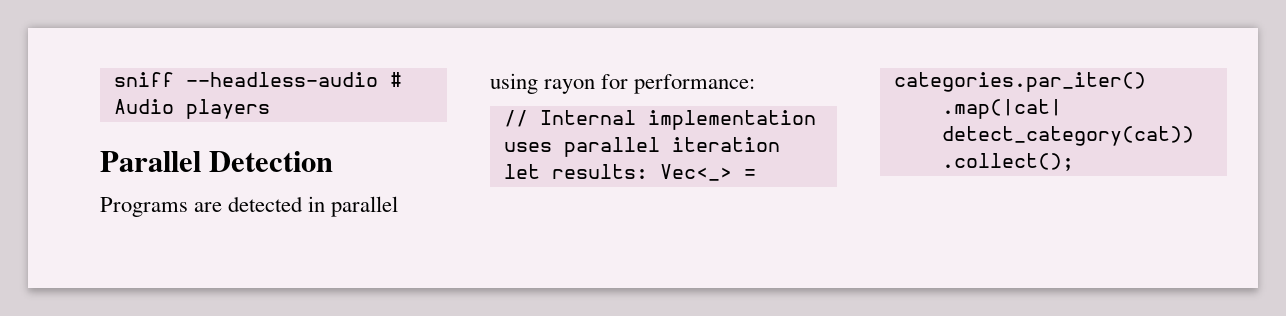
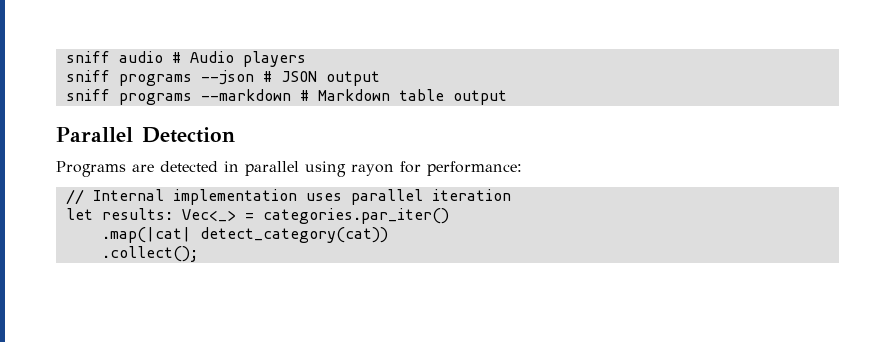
[113,72,378,87] sniff --headless-audio -> [65,51,163,63] sniff audio
(270, 109) none -> [65,70,380,86] [65,89,507,105] // sniff programs --json # JSON output // sniff programs --markdown # Markdown table output

